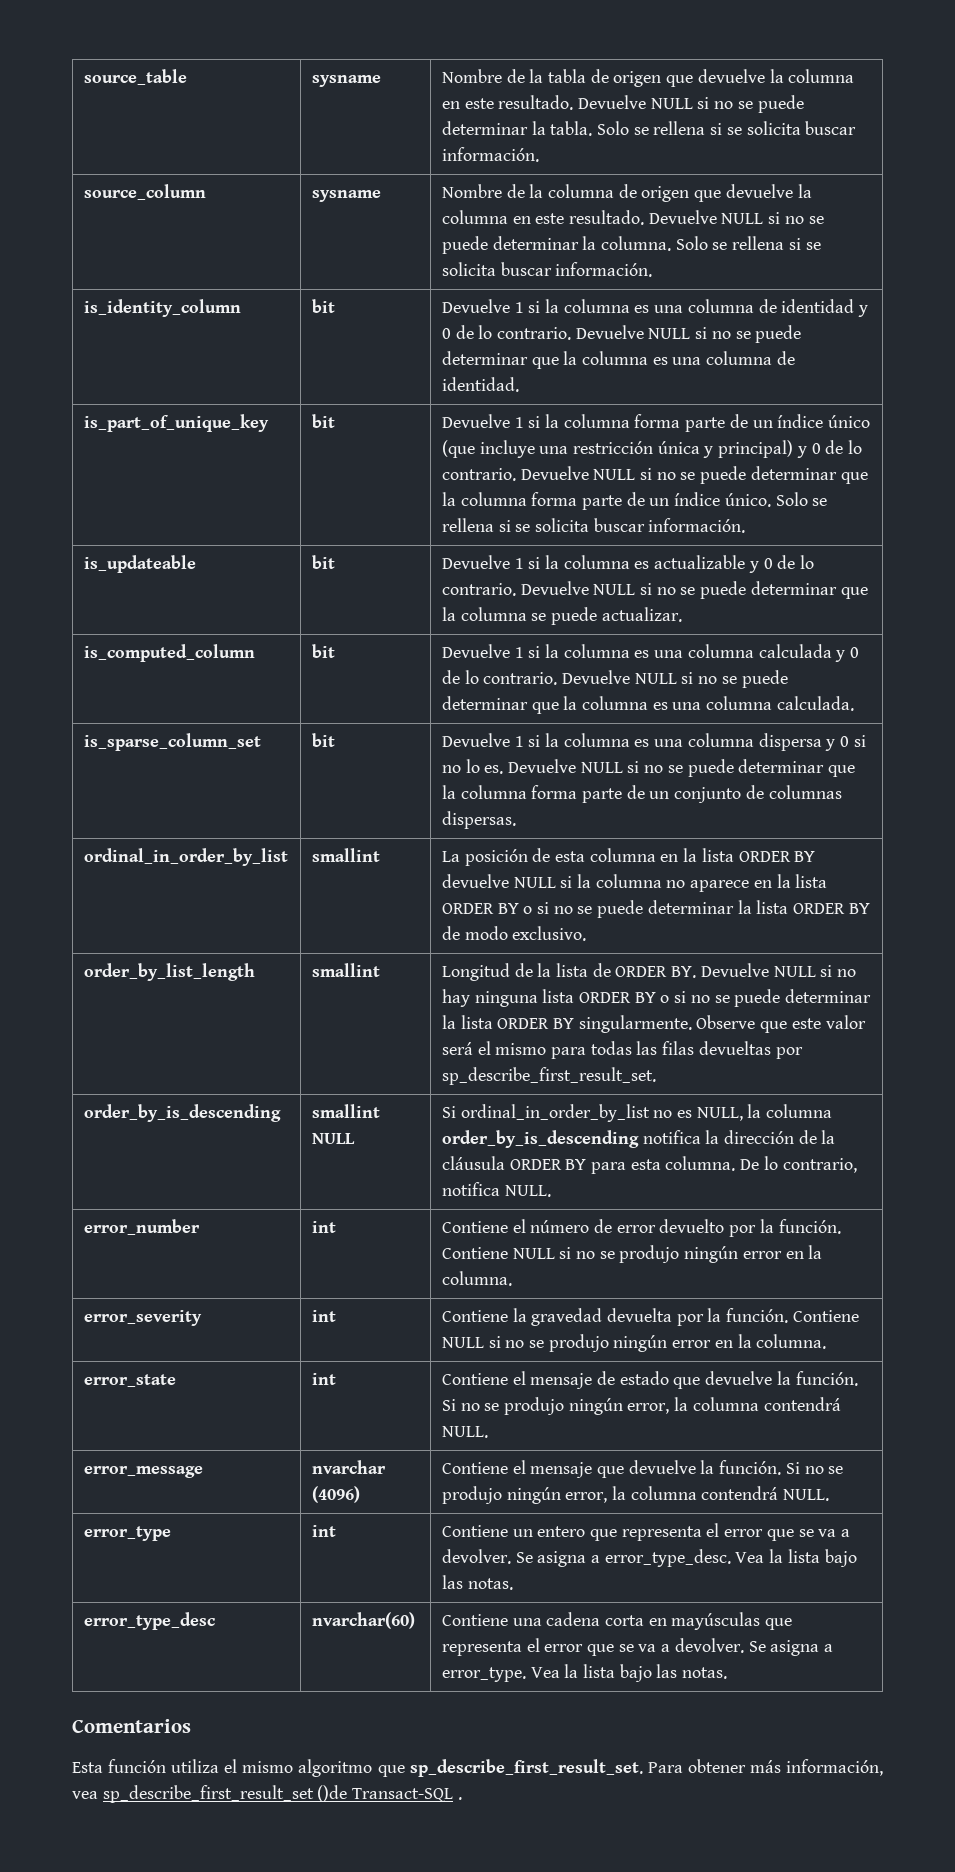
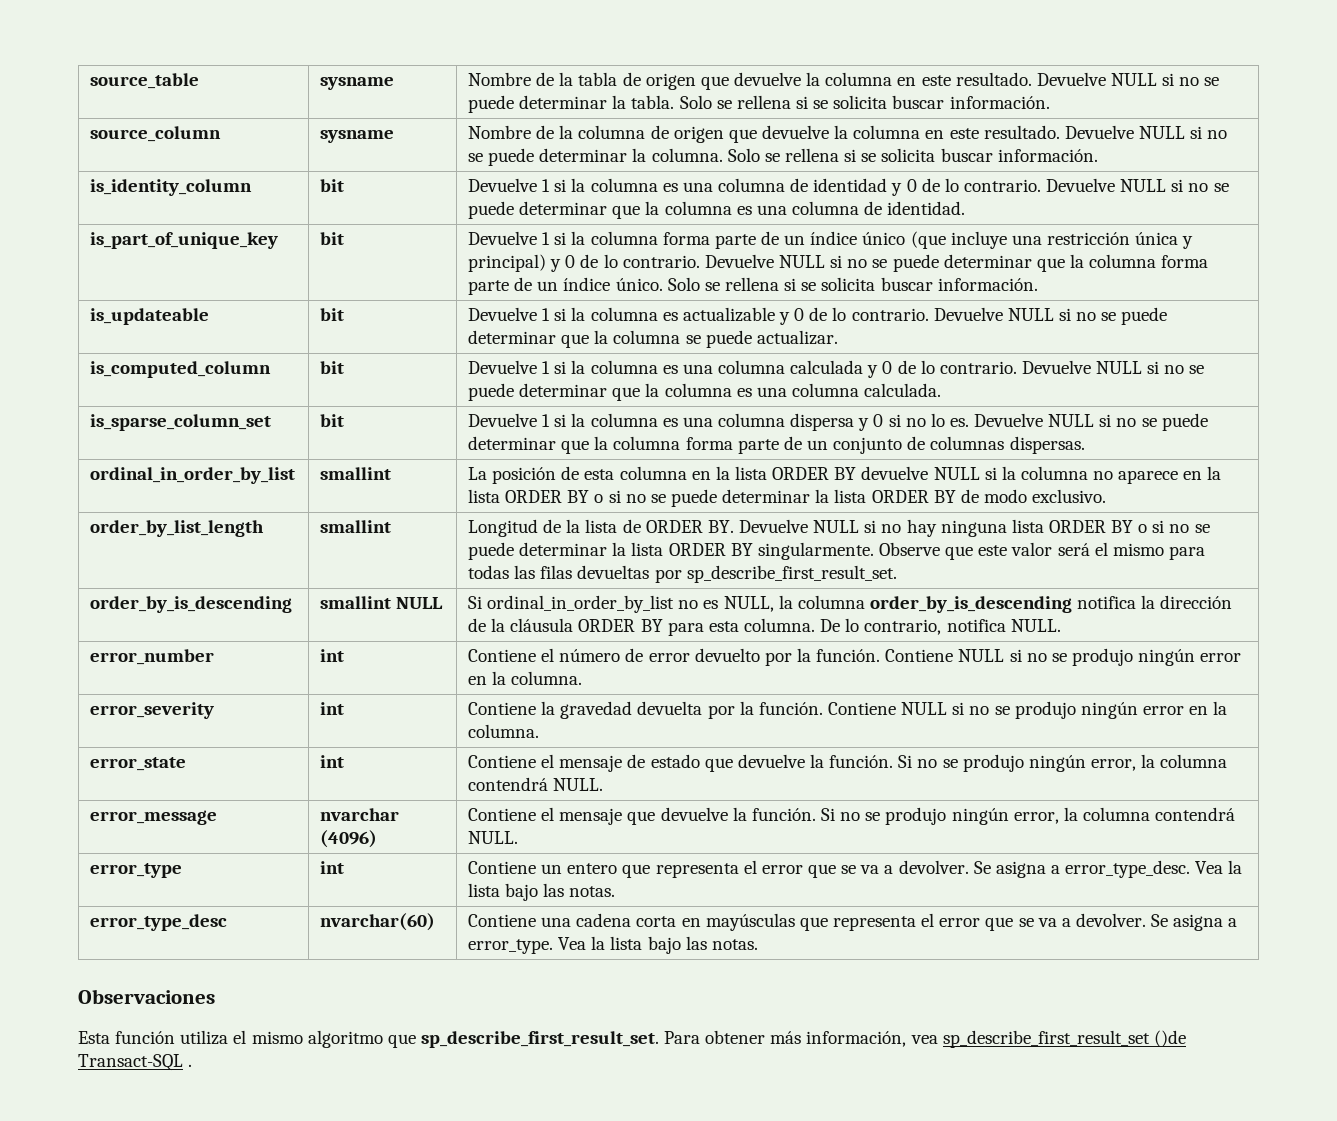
[72,1719,191,1733] Comentarios -> [78,989,215,1004] Observaciones

